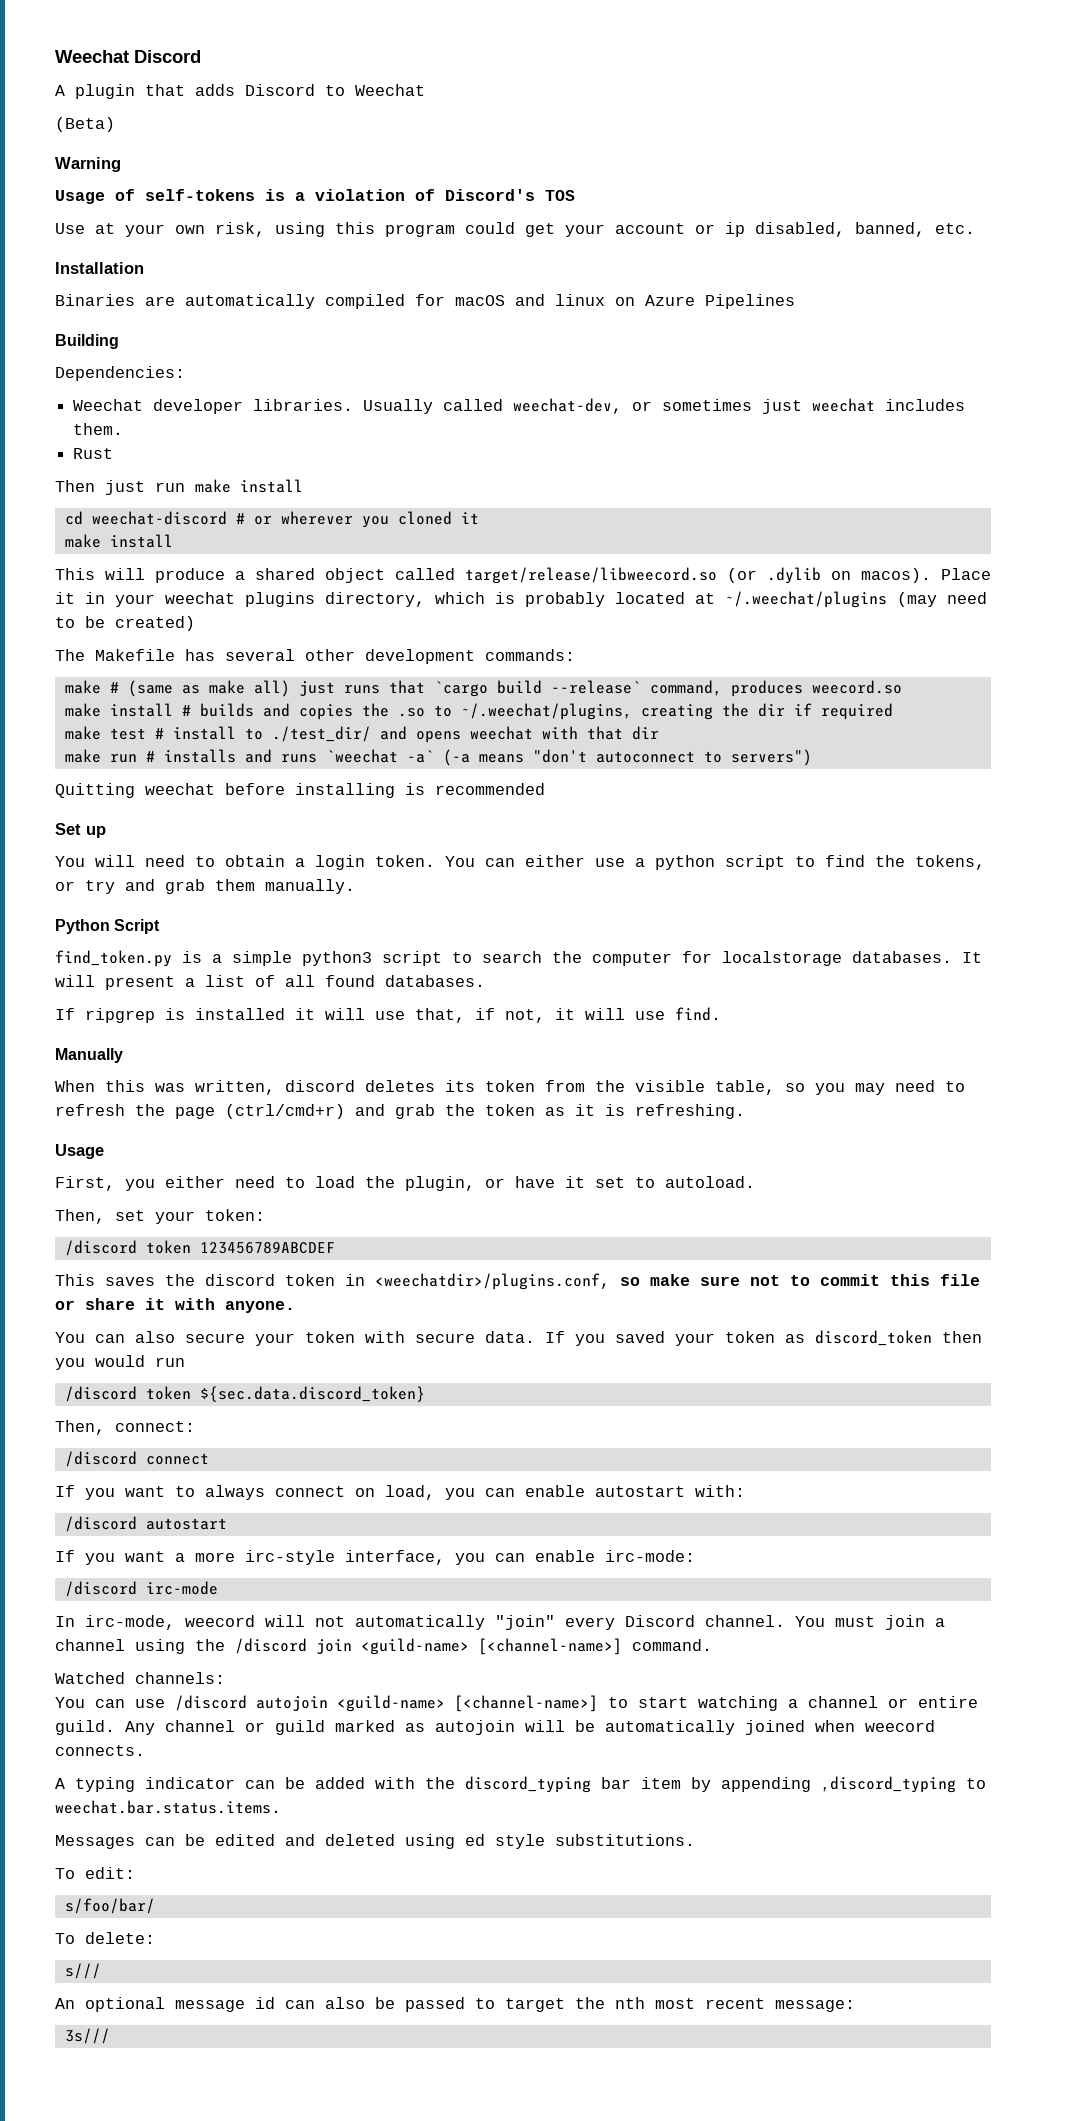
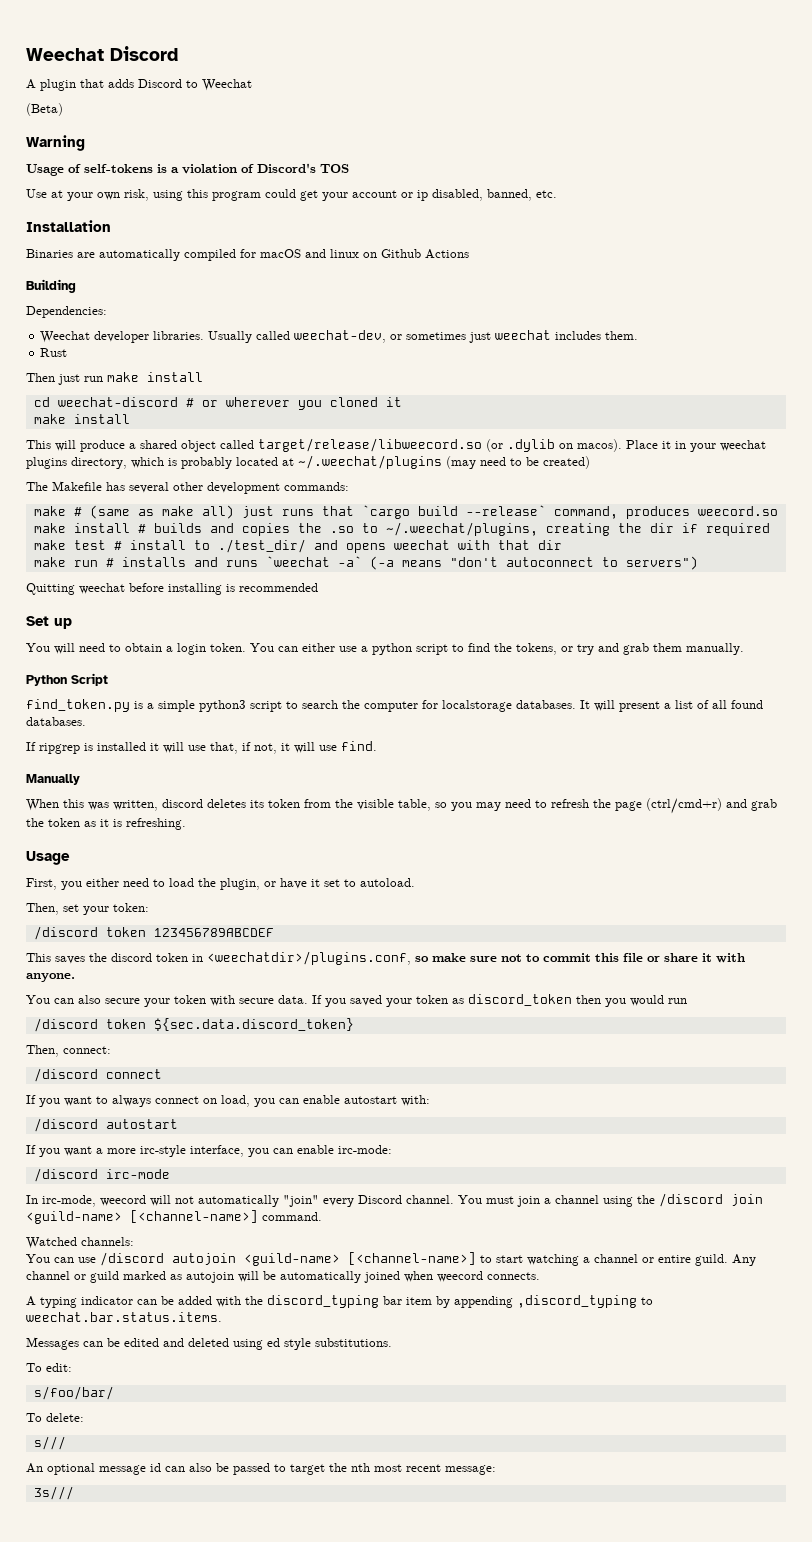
[645,294,795,309] Azure Pipelines -> [381,249,469,259] Github Actions

